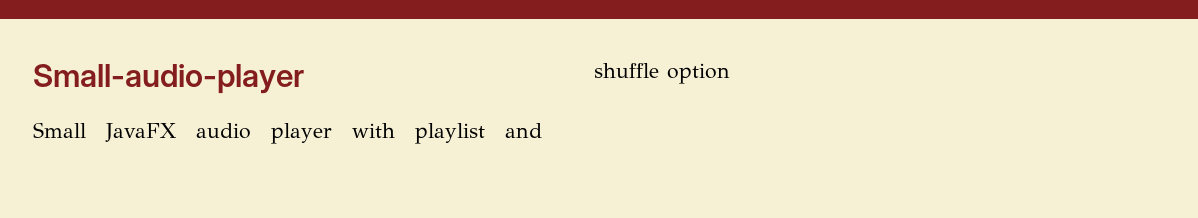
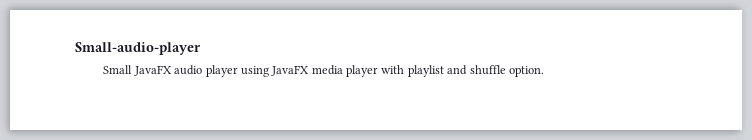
(332, 133) none -> [240,65,379,77] using JavaFX media player
[667,63,730,84] option -> [508,66,544,77] option.

